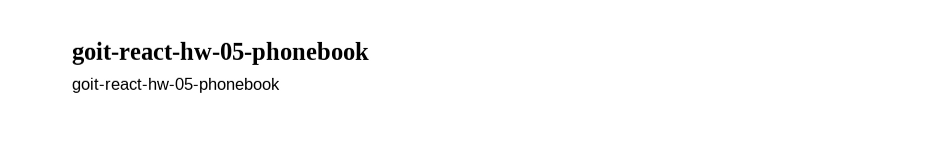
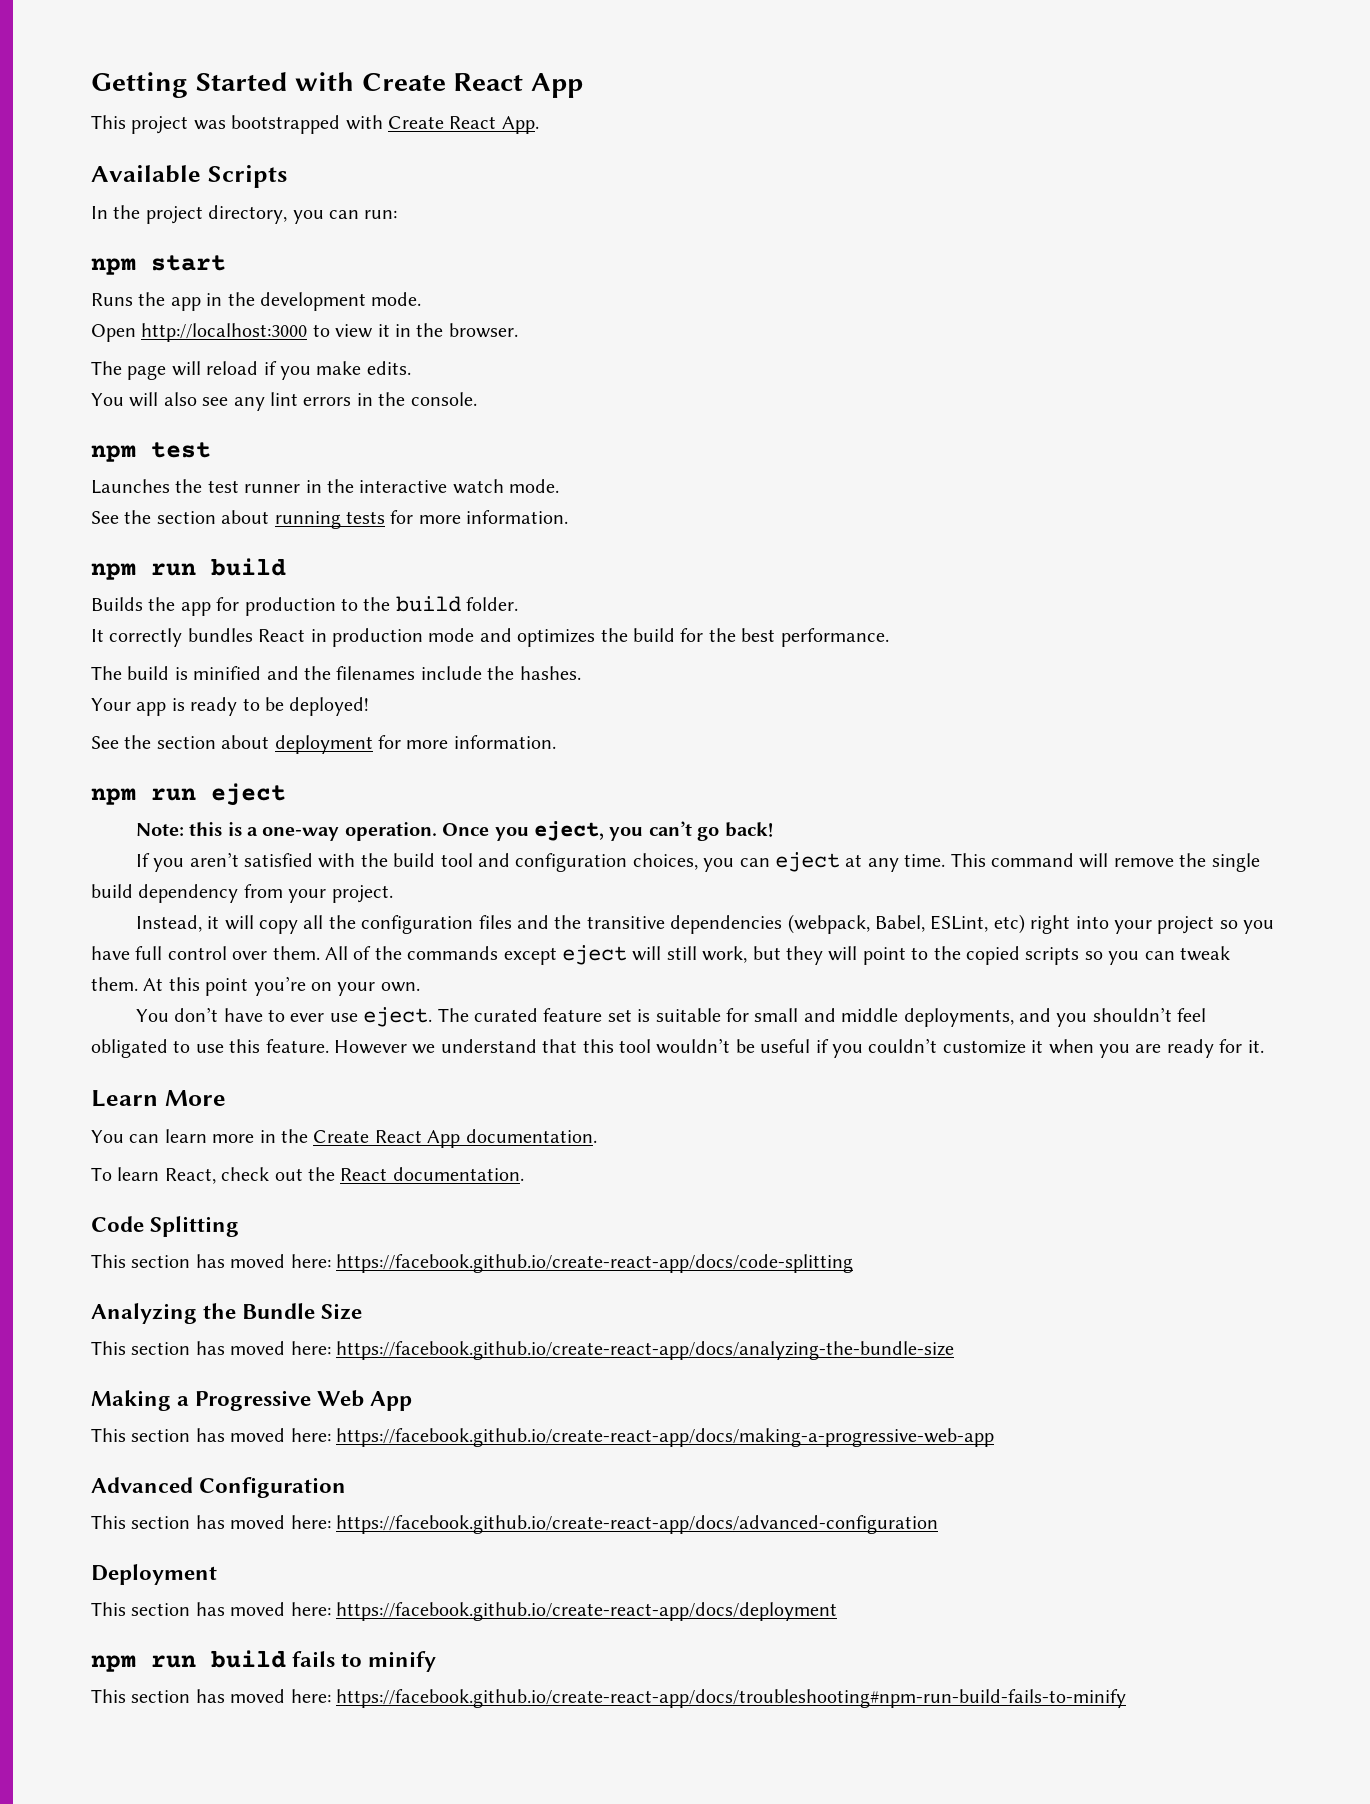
[72,41,370,65] [71,77,280,93] goit-react-hw-05-phonebook // goit-react-hw-05-phonebook -> [91,72,583,98] [91,115,539,134] [91,165,287,188] [91,205,398,224] [91,255,226,275] [91,292,422,311] [91,323,518,342] [91,361,411,380] [91,392,477,411] [91,442,211,462] [91,479,560,494] [91,510,569,529] [91,558,286,580] [91,596,519,616] [91,628,889,647] [91,666,581,680] [91,697,370,716] [91,735,556,754] [91,783,286,806] [135,821,773,841] [135,852,1260,872] [91,884,393,903] [135,914,1275,934] [91,945,1230,965] [91,976,420,996] [135,1007,1207,1027] [91,1038,1264,1058] [91,1090,226,1107] [91,1129,597,1148] [91,1167,524,1184] [91,1216,240,1237] [91,1254,853,1273] [91,1303,363,1324] [91,1341,954,1360] [91,1390,413,1411] [91,1428,994,1447] [91,1477,347,1498] [91,1515,938,1534] [91,1564,217,1585] [91,1602,837,1621] [91,1650,437,1672] [91,1689,1126,1708] Getting Started with Create React App // This project was bootstrapped with Create React App. // Available Scripts // In the project directory, you can run: // npm start // Runs the app in the development mode. // Open http://localhost:3000 to view it in the browser. // The page will reload if you make edits. // You will also see any lint errors in the console. // npm test // Launches the test runner in the interactive watch mode. // See the section about running tests for more information. // npm run build // Builds the app for production to the build folder. // It correctly bundles React in production mode and optimizes the build for the best performance. // The build is minified and the filenames include the hashes. // Your app is ready to be deployed! // See the section about deployment for more information. // npm run eject // Note: this is a one-way operation. Once you eject, you can’t go back! // If you aren’t satisfied with the build tool and configuration choices, you can eject at any time. This command will remove the single build dependency from your project. // Instead, it will copy all the configuration files and the transitive dependencies (webpack, Babel, ESLint, etc) right into your project so you have full control over them. All of the commands except eject will still work, but they will point to the copied scripts so you can tweak them. At this point you’re on your own. // You don’t have to ever use eject. The curated feature set is suitable for small and middle deployments, and you shouldn’t feel obligated to use this feature. However we understand that this tool wouldn’t be useful if you couldn’t customize it when you are ready for it. // Learn More // You can learn more in the Create React App documentation. // To learn React, check out the React documentation. // Code Splitting // This section has moved here: https://facebook.github.io/create-react-app/docs/code-splitting // Analyzing the Bundle Size // This section has moved here: https://facebook.github.io/create-react-app/docs/analyzing-the-bundle-size // Making a Progressive Web App // This section has moved here: https://facebook.github.io/create-react-app/docs/making-a-progressive-web-app // Advanced Configuration // This section has moved here: https://facebook.github.io/create-react-app/docs/advanced-configuration // Deployment // This section has moved here: https://facebook.github.io/create-react-app/docs/deployment // npm run build fails to minify // This section has moved here: https://facebook.github.io/create-react-app/docs/troubleshooting#npm-run-build-fails-to-minify

